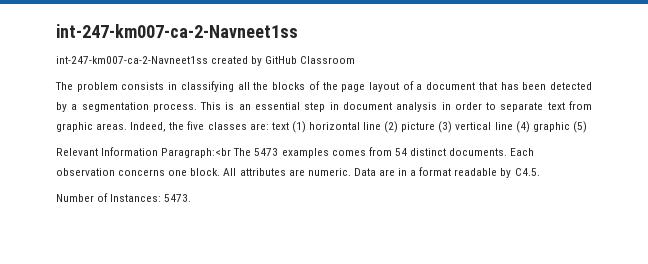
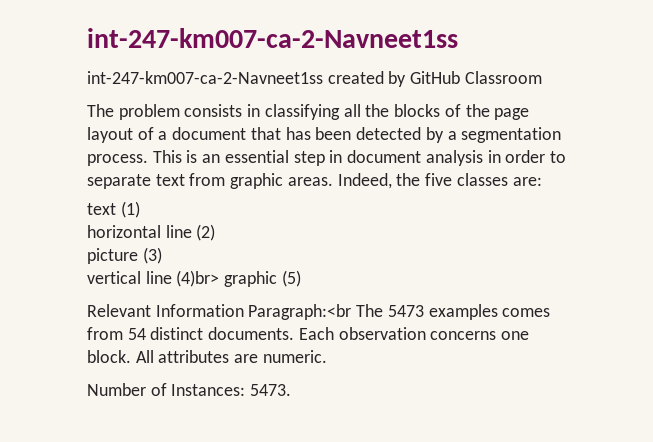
(269, 126) none -> (542, 181) //
(306, 127) none -> (140, 209) //
(399, 127) none -> (216, 232) //
(453, 127) none -> (162, 255) //
[515,121,530,133] (4) -> [176,270,220,287] (4)br>
[353,167,540,178] Data are in a format readable by C4.5. -> (327, 356) none

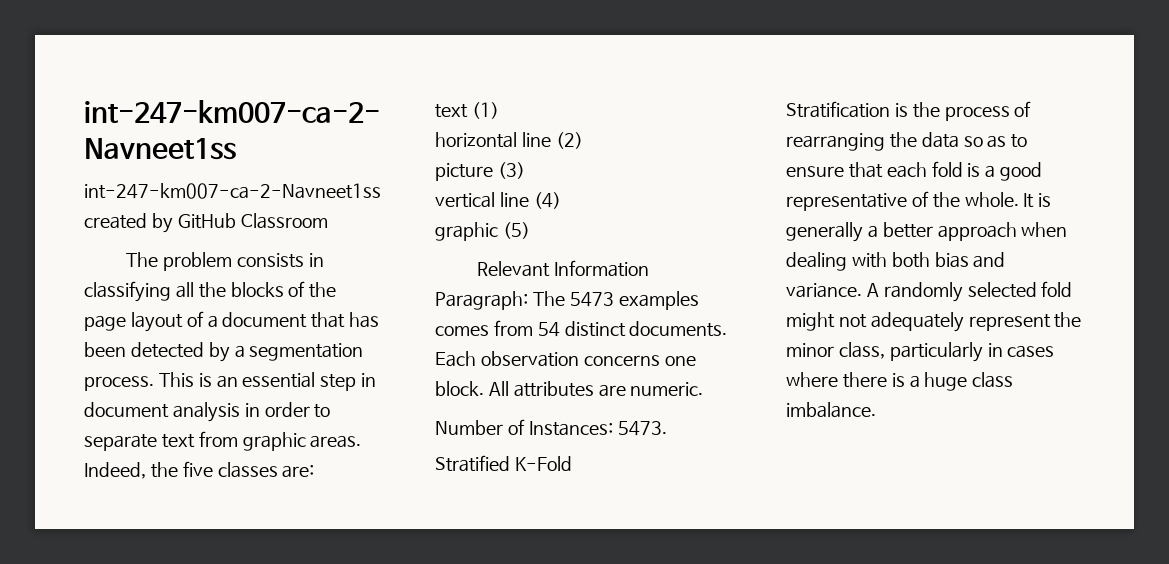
[176,270,220,287] (4)br> -> [533,192,561,209] (4) //
[248,304,352,320] Paragraph:<br -> [435,291,528,310] Paragraph:
(292, 390) none -> [435,455,572,472] [786,101,1032,121] [786,132,1028,151] [786,161,1043,181] [786,191,1052,211] [786,222,1068,242] [786,252,1006,271] [786,281,1073,302] [786,312,1082,332] [786,342,1055,362] [786,372,1014,391] [786,402,876,418] // Stratified K-Fold // Stratification is the process of rearranging the data so as to ensure that each fold is a good representative of the whole. It is generally a better approach when dealing with both bias and variance. A randomly selected fold might not adequately represent the minor class, particularly in cases where there is a huge class imbalance.

